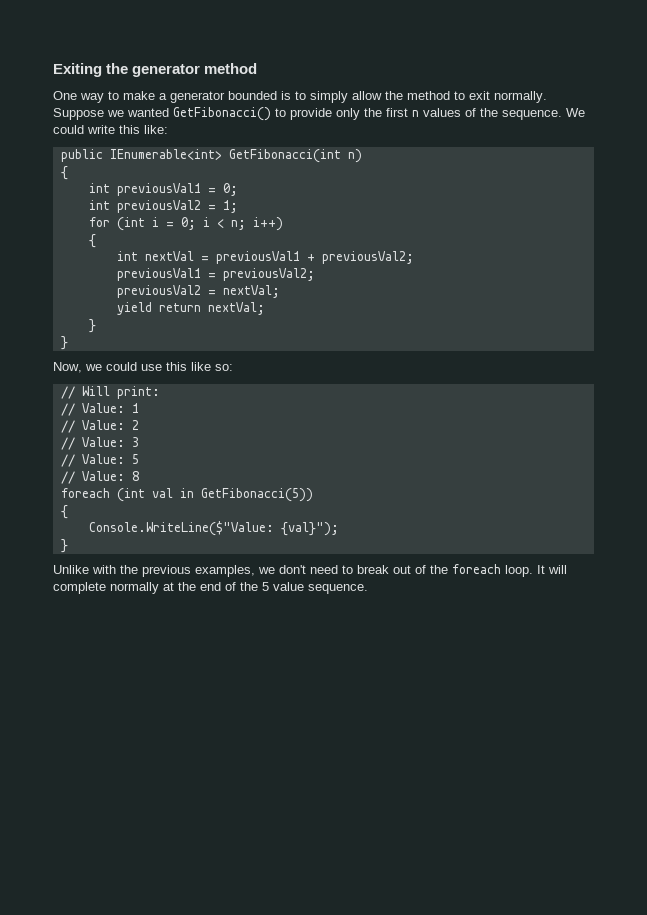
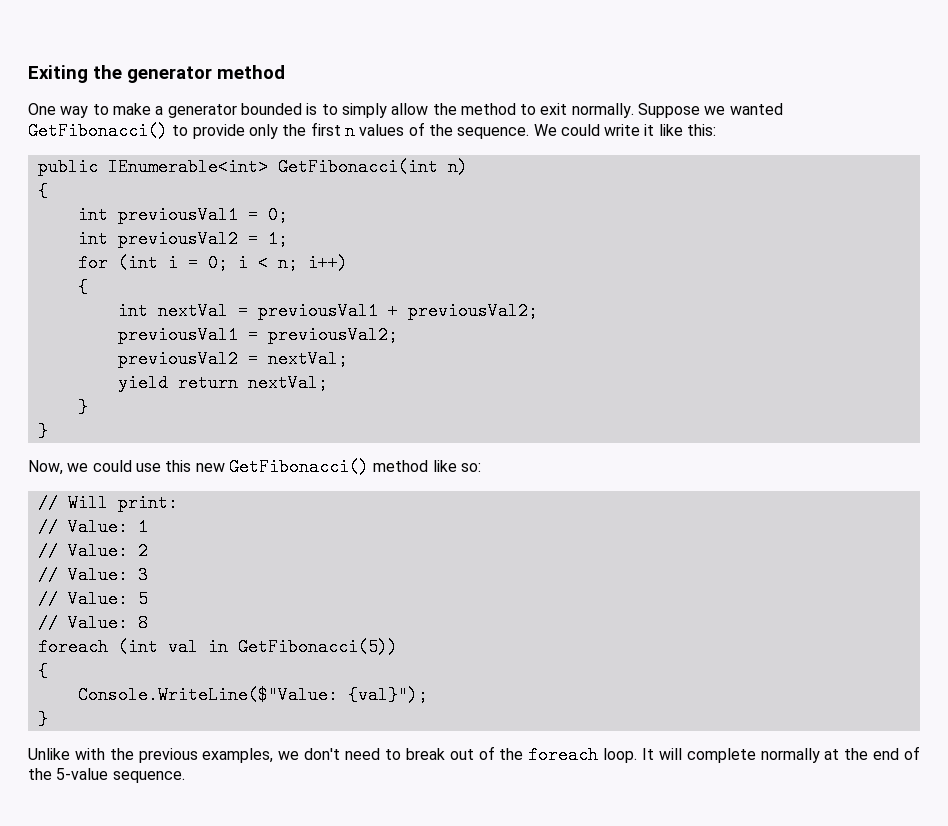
[119,125,168,134] this like: -> [644,124,717,136] it like this:
(187, 366) none -> [195,458,429,476] new GetFibonacci() method
[262,582,304,591] 5 value -> [56,768,109,780] 5-value

